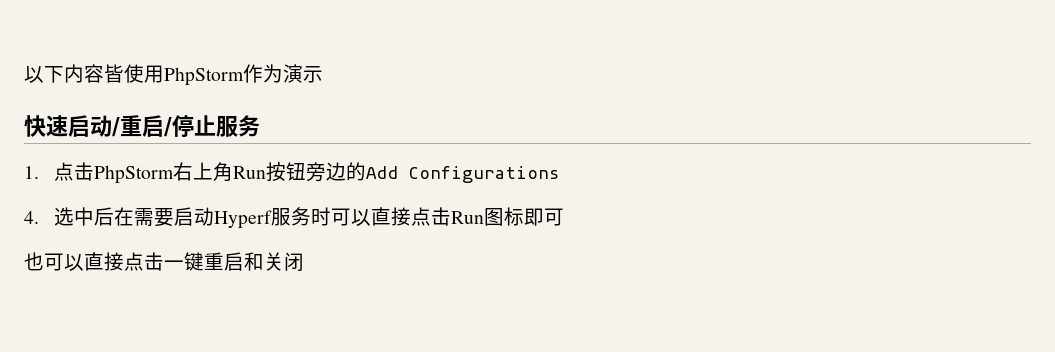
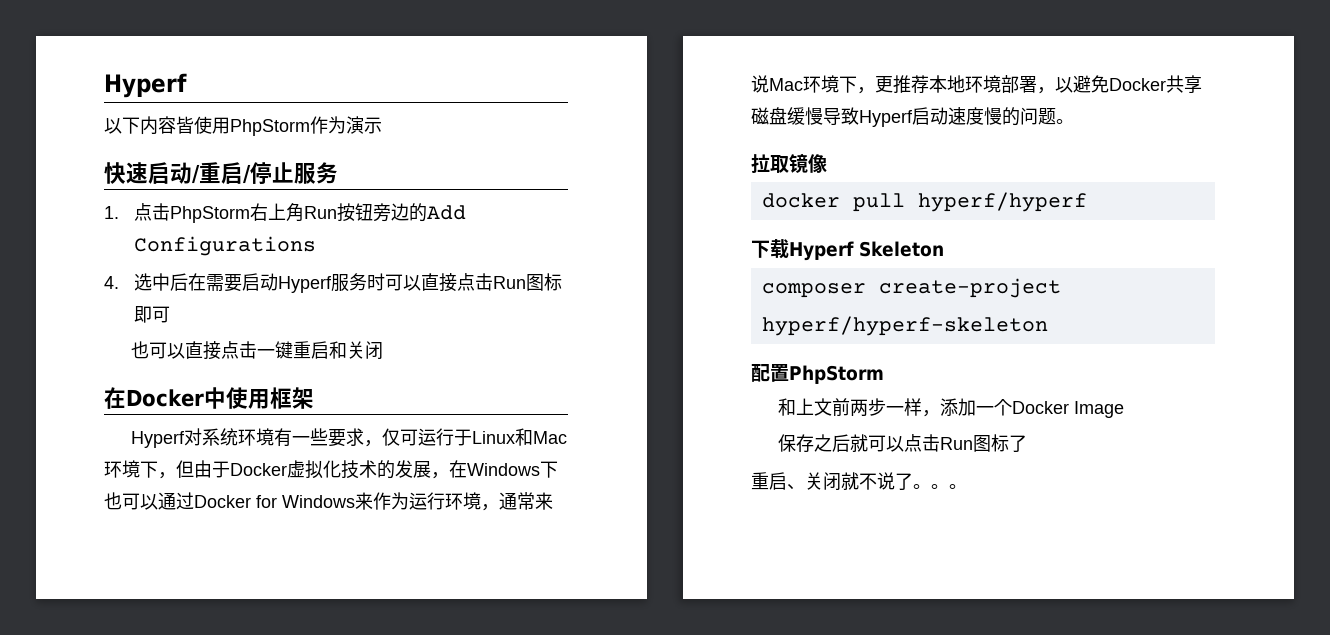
(24, 74) none -> [104,73,187,98] Hyperf //
(304, 262) none -> [104,387,314,409] [130,428,567,448] [104,460,558,479] [104,492,553,511] [751,75,1202,94] [751,107,1074,127] [751,153,827,173] [761,192,1087,212] [751,239,944,261] [761,278,1061,298] [761,316,1048,336] [751,364,884,384] [777,398,1124,418] [777,434,1027,452] [751,472,967,491] // 在Docker中使用框架 // Hyperf对系统环境有一些要求，仅可运行于Linux和Mac环境下，但由于Docker虚拟化技术的发展，在Windows下也可以通过Docker for Windows来作为运行环境，通常来说Mac环境下，更推荐本地环境部署，以避免Docker共享磁盘缓慢导致Hyperf启动速度慢的问题。 // 拉取镜像 // docker pull hyperf/hyperf // 下载Hyperf Skeleton // composer create-project hyperf/hyperf-skeleton // 配置PhpStorm // 和上文前两步一样，添加一个Docker Image // 保存之后就可以点击Run图标了 // 重启、关闭就不说了。。。

